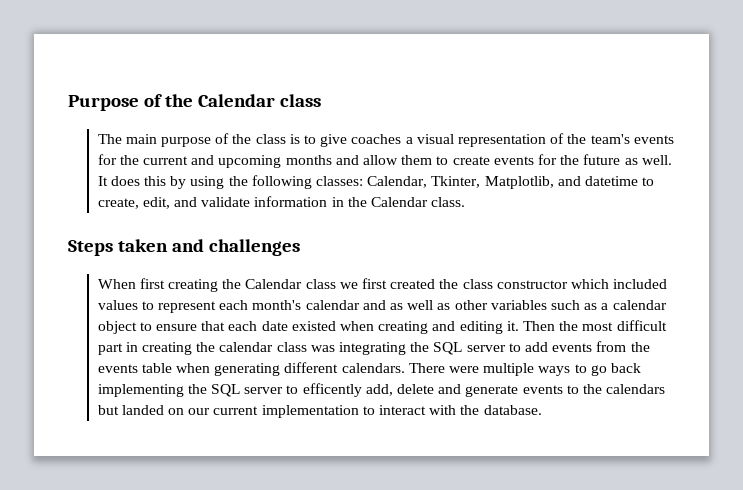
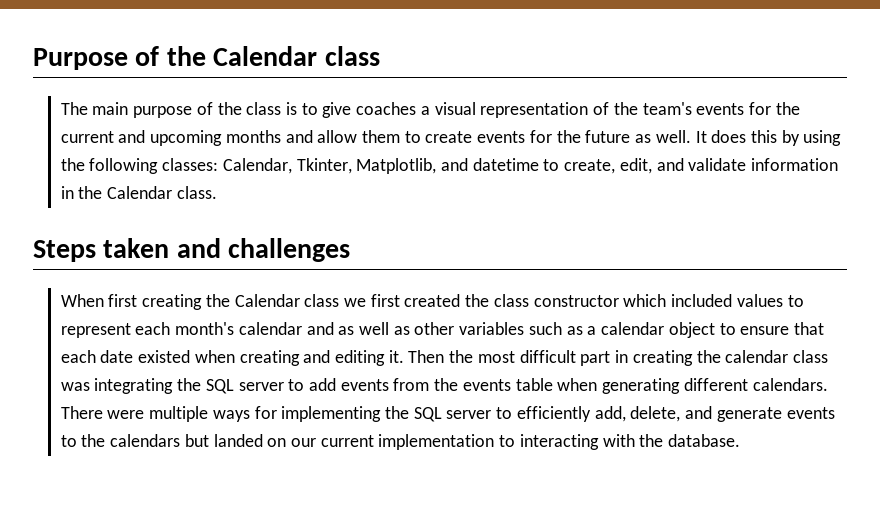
[574,363,641,376] to go back -> [254,406,277,419] for
[302,383,435,397] efficently add, delete -> [516,406,681,422] efficiently add, delete,
[379,405,427,415] interact -> [519,434,599,450] interacting

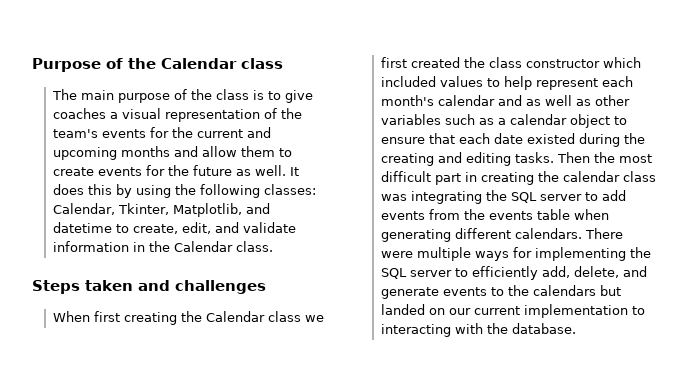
(804, 301) none -> [503,76,532,90] help
[194,350,235,363] when -> [578,133,645,147] during the
[388,350,404,363] it. -> [514,152,554,163] tasks.

